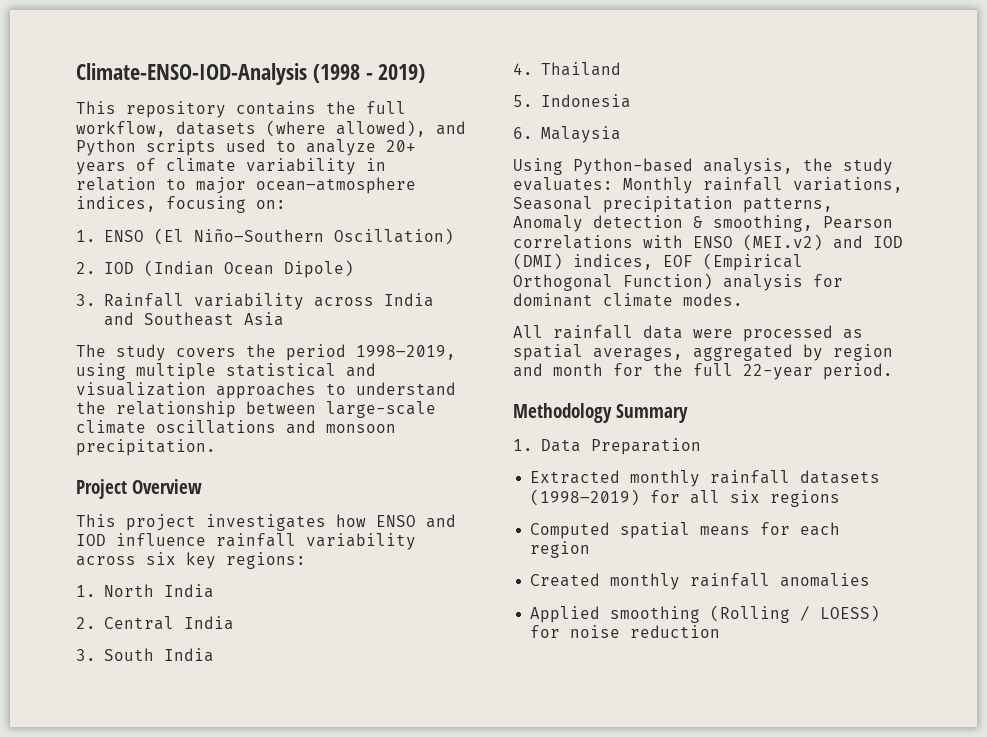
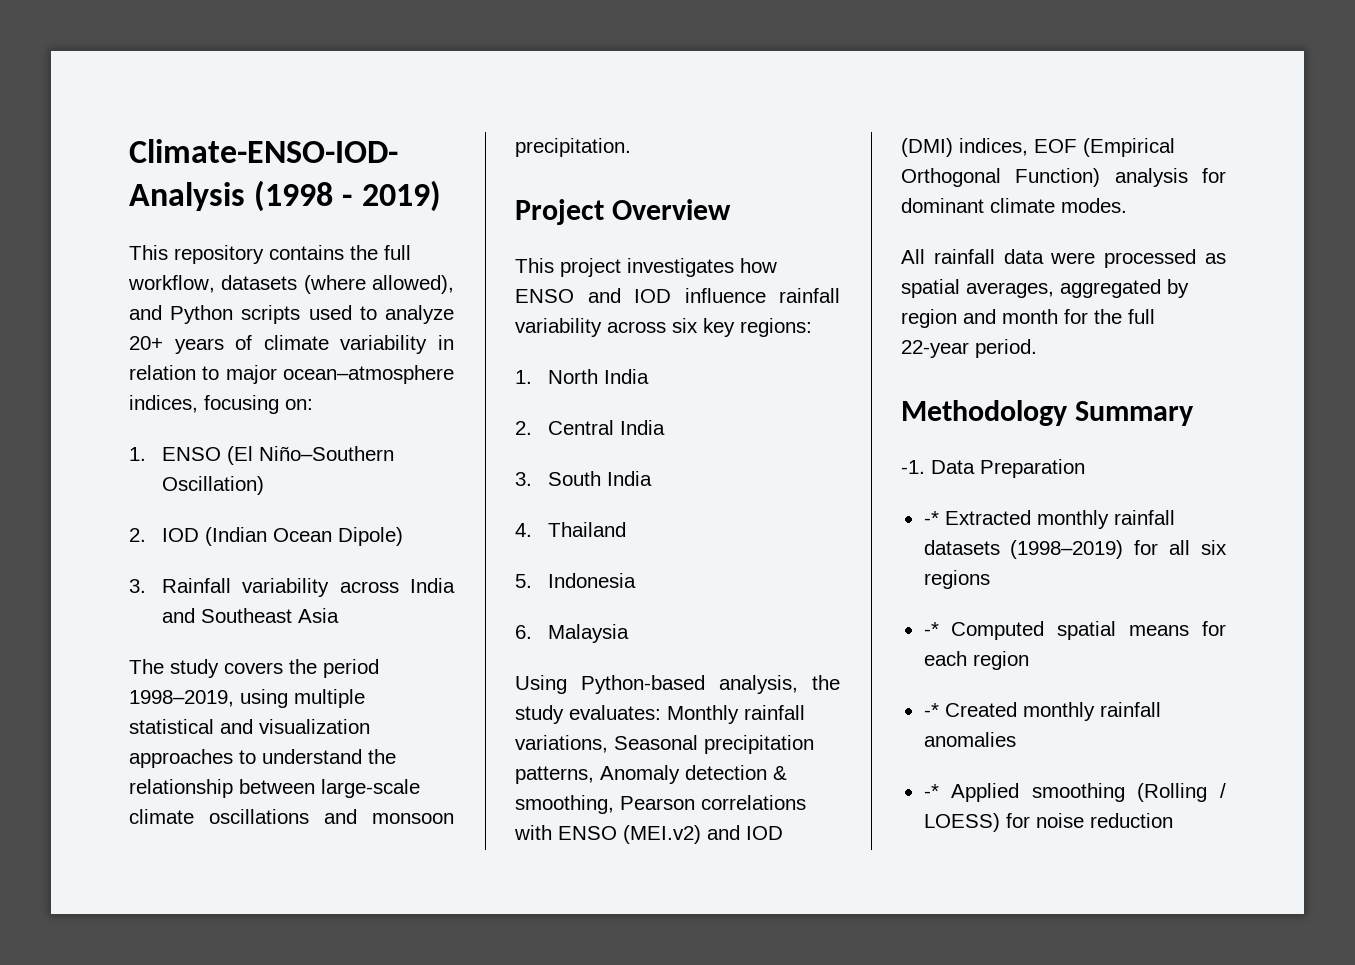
[513,439,533,451] 1. -> [901,460,925,474] -1.
(701, 446) none -> [923,511,939,525] -*
(841, 498) none -> [923,622,939,636] -*
(591, 549) none -> [923,703,939,717] -*
(871, 580) none -> [923,784,939,798] -*

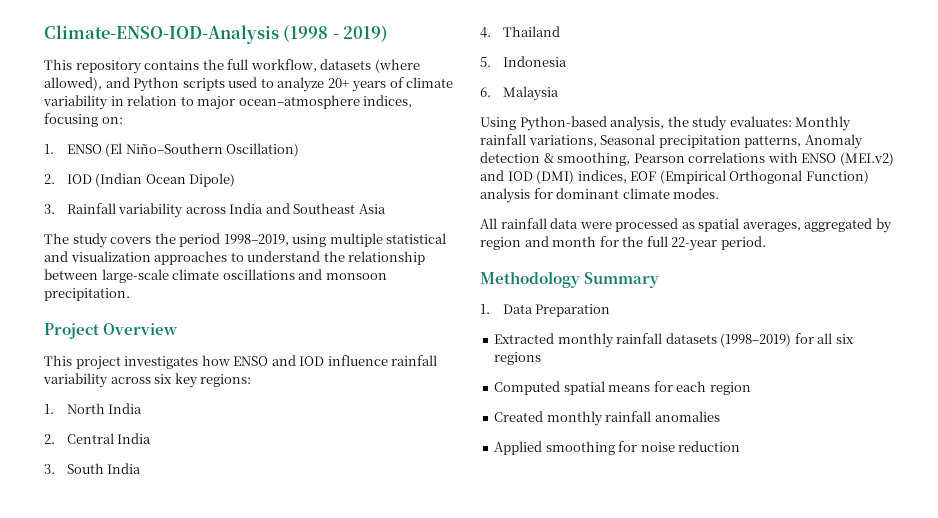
[901,460,925,474] -1. -> [480,304,490,314] 1.
[923,511,939,525] -* -> (611, 310) none
[923,622,939,636] -* -> (542, 358) none
[923,703,939,717] -* -> (751, 388) none
[923,784,939,798] -* -> (720, 416) none
[1137,783,1226,802] [923,813,1000,832] (Rolling / LOESS) -> (615, 448) none

